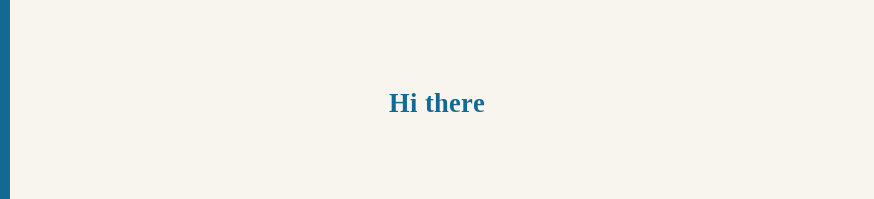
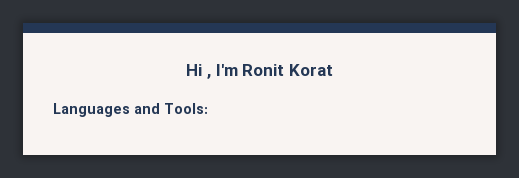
[424,93,485,112] there -> [206,64,333,79] [53,103,208,117] , I'm Ronit Korat // Languages and Tools:

